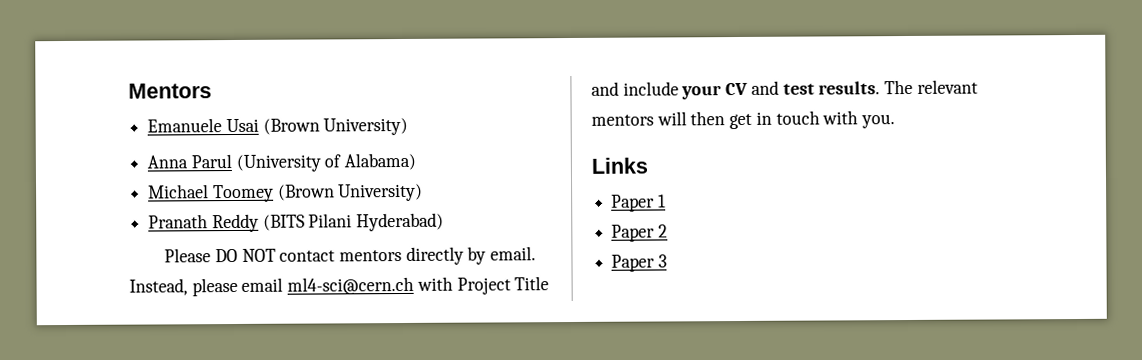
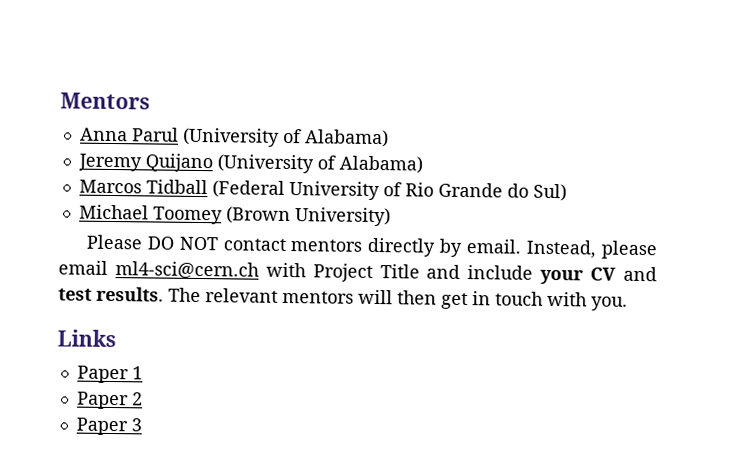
[147,117,409,136] // Emanuele Usai (Brown University) -> (150, 101) none
(417, 161) none -> [77,153,423,174] [78,179,567,202] // Jeremy Quijano (University of Alabama) // Marcos Tidball (Federal University of Rio Grande do Sul)
[148,212,445,233] // Pranath Reddy (BITS Pilani Hyderabad) -> (391, 217) none

